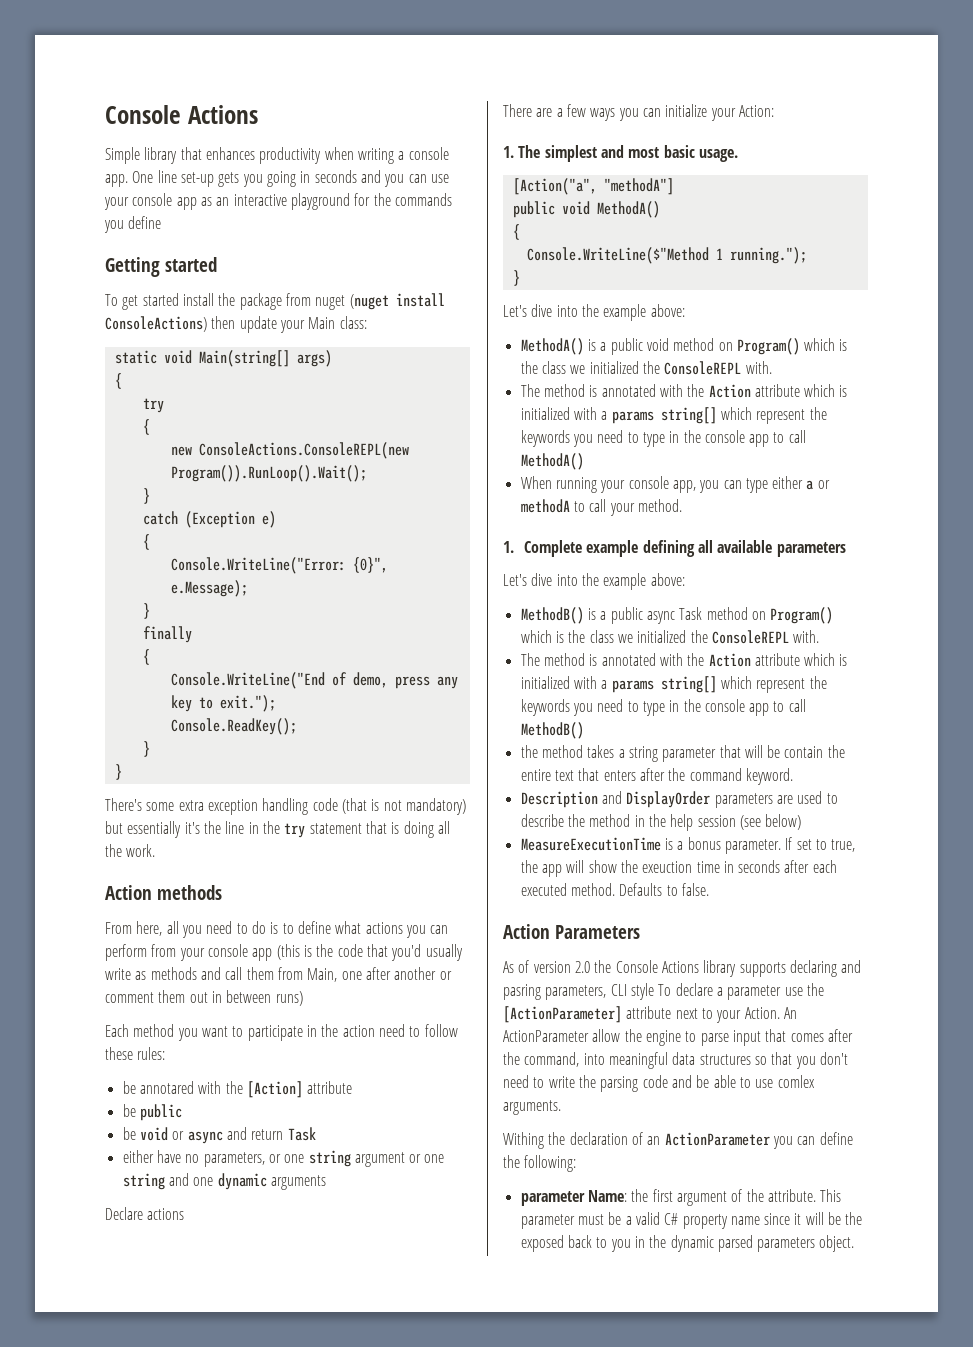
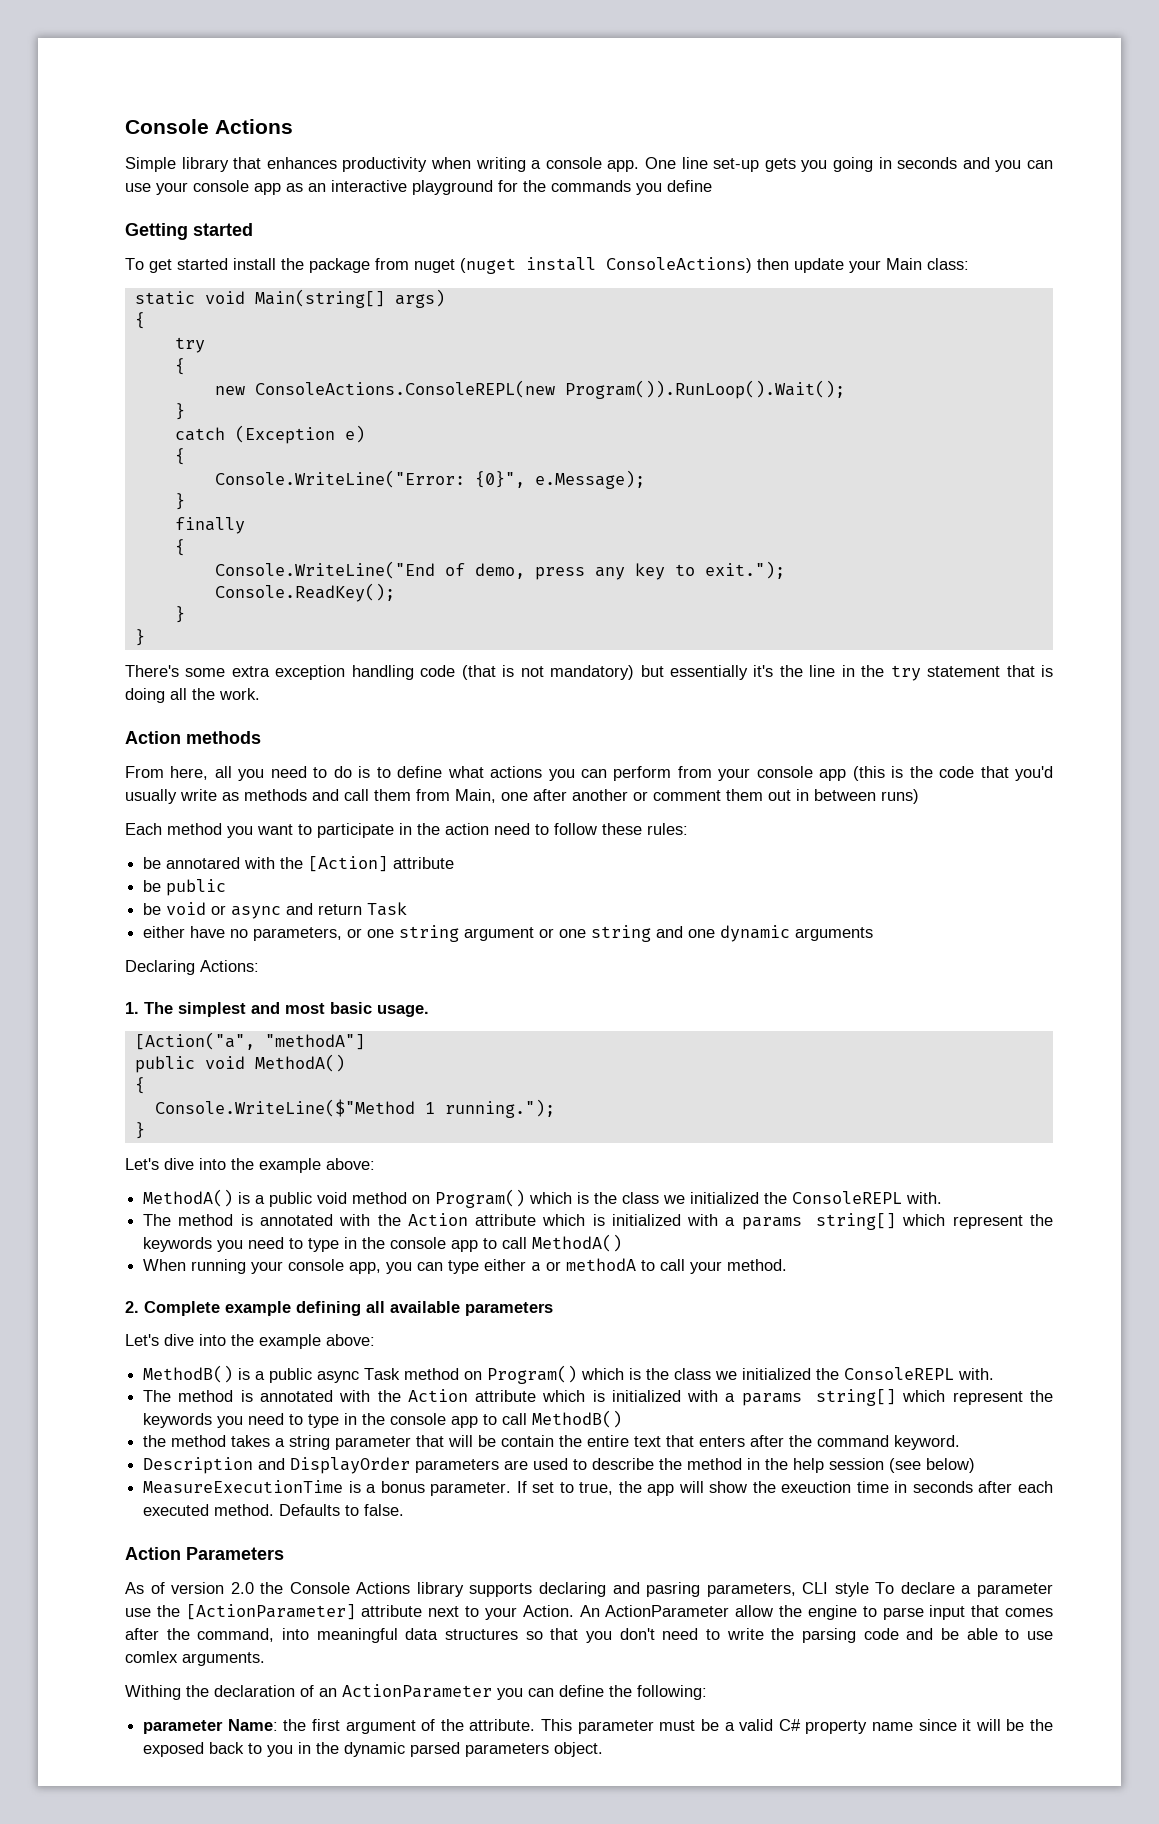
[105,1207,185,1220] [503,104,774,121] Declare actions // There are a few ways you can initialize your Action: -> [125,960,259,975] Declaring Actions:
[503,541,514,553] 1. -> [125,1301,139,1313] 2.

